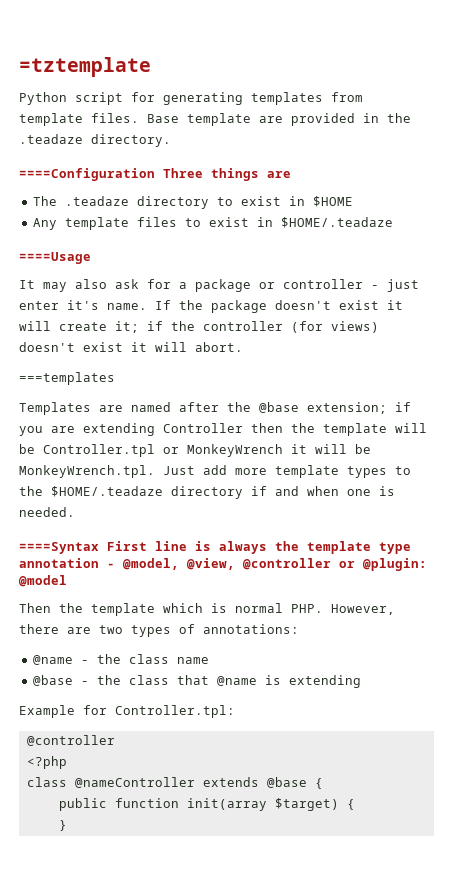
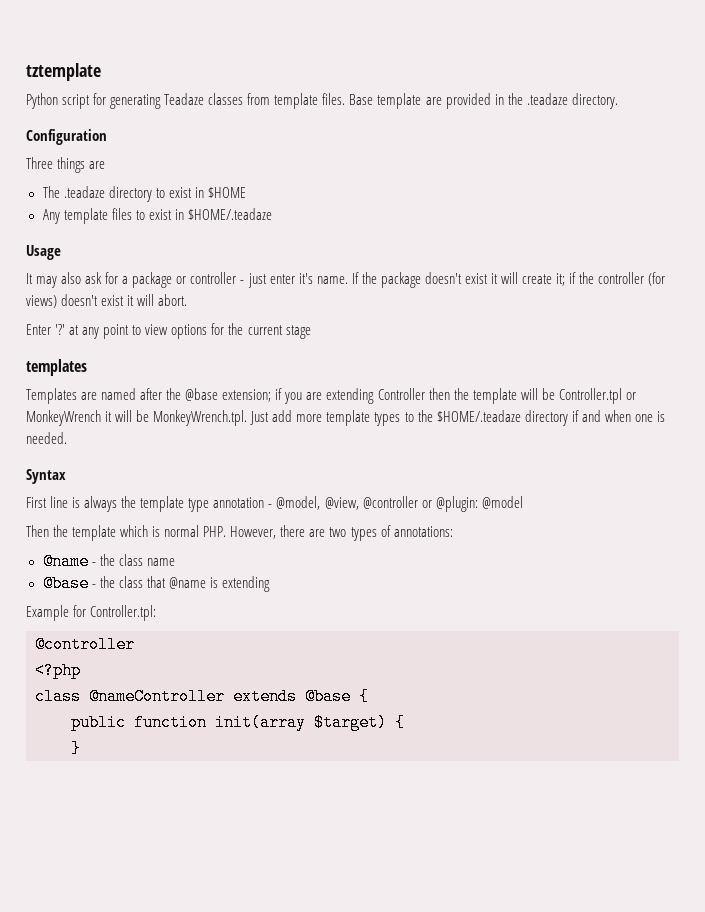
[19,57,151,77] =tztemplate -> [26,63,101,81] tztemplate
[251,92,323,105] templates -> [164,93,244,105] Teadaze classes
[19,168,155,181] ====Configuration -> [26,129,107,145] Configuration //
[19,252,91,264] ====Usage -> [26,245,61,260] Usage
[19,372,115,385] ===templates -> [26,323,311,339] [26,359,87,376] Enter '?' at any point to view options for the current stage // templates
[19,542,99,554] ====Syntax -> [26,469,66,484] Syntax //

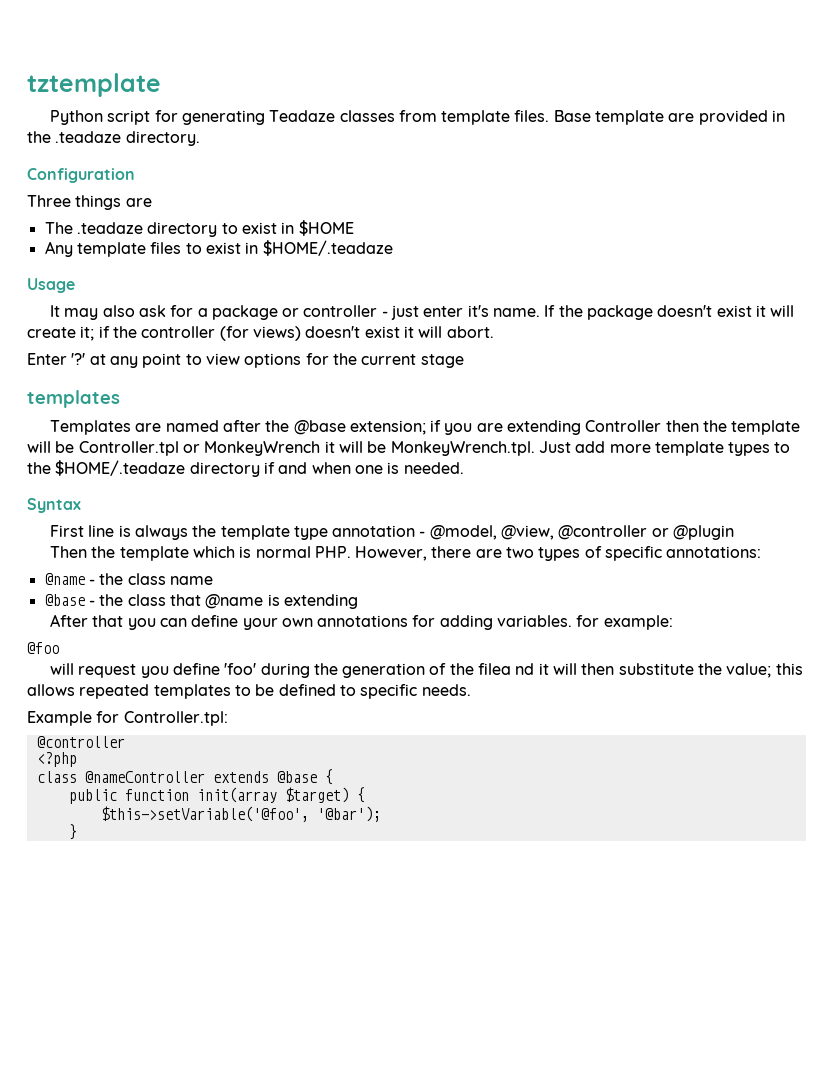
[435,496,523,512] @plugin: @model -> [673,525,735,540] @plugin
(391, 531) none -> [605,546,663,561] specific
(270, 584) none -> [49,614,673,630] [27,642,59,654] [49,663,803,678] [27,684,471,699] // After that you can define your own annotations for adding variables. for example: // @foo // will request you define 'foo' during the generation of the filea nd it will then substitute the value; this allows repeated templates to be defined to specific needs.
(405, 722) none -> [100,806,381,822] // $this->setVariable('@foo', '@bar');

